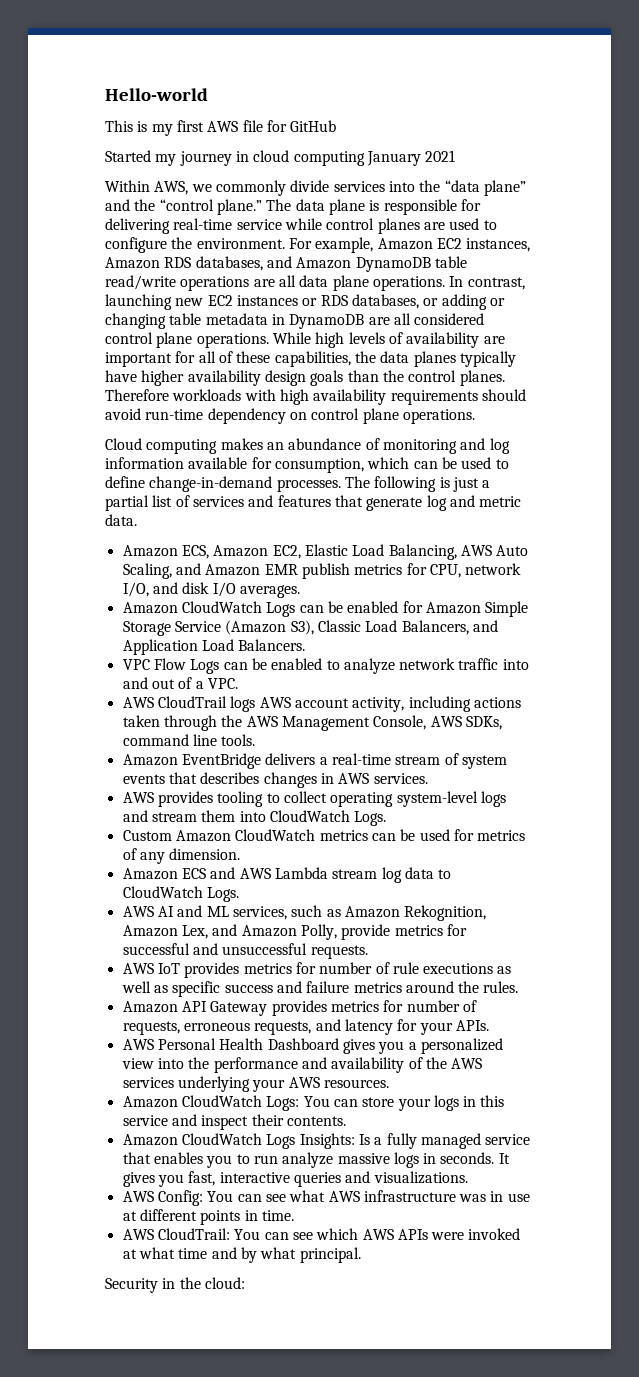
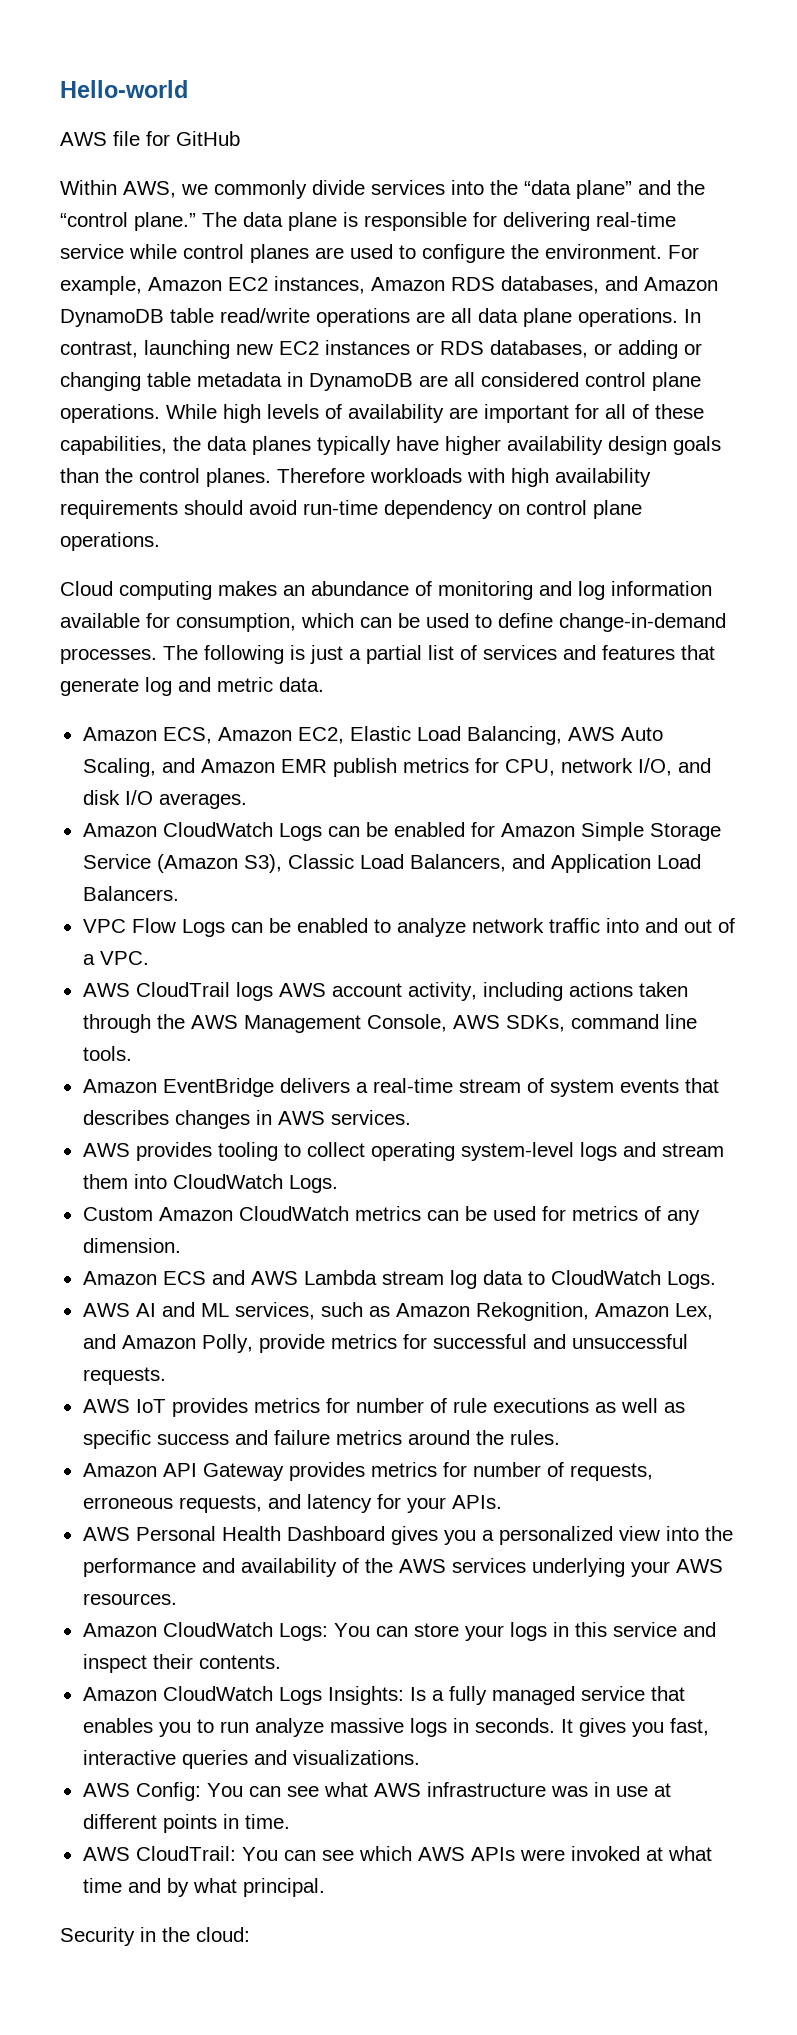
[105,120,204,136] This is my first -> (188, 89) none
[105,150,456,166] // Started my journey in cloud computing January 2021 -> (240, 138) none

